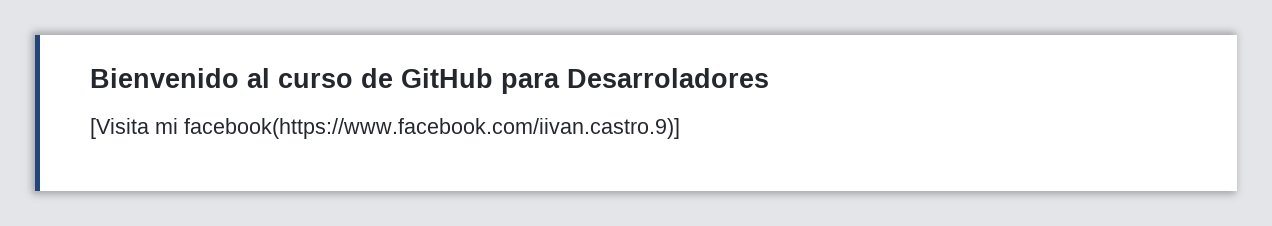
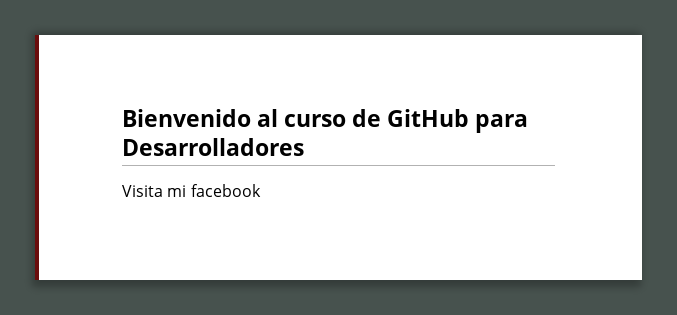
[567,68,769,88] [90,118,680,139] Desarroladores // [Visita mi facebook(https://www.facebook.com/iivan.castro.9)] -> [122,138,304,156] [122,184,261,197] Desarrolladores // Visita mi facebook

